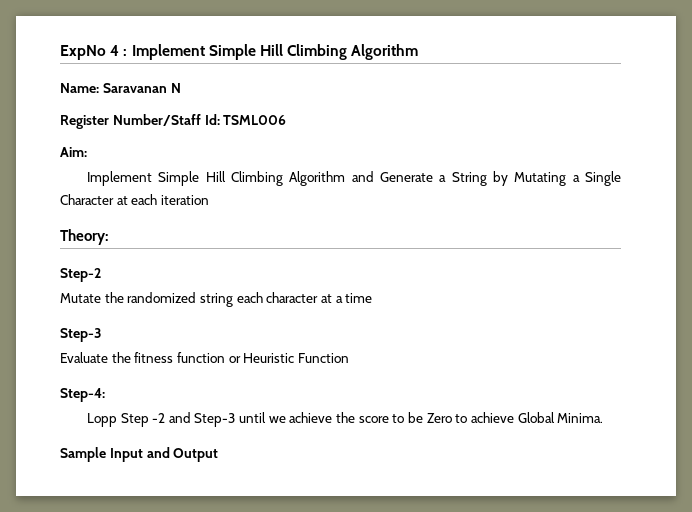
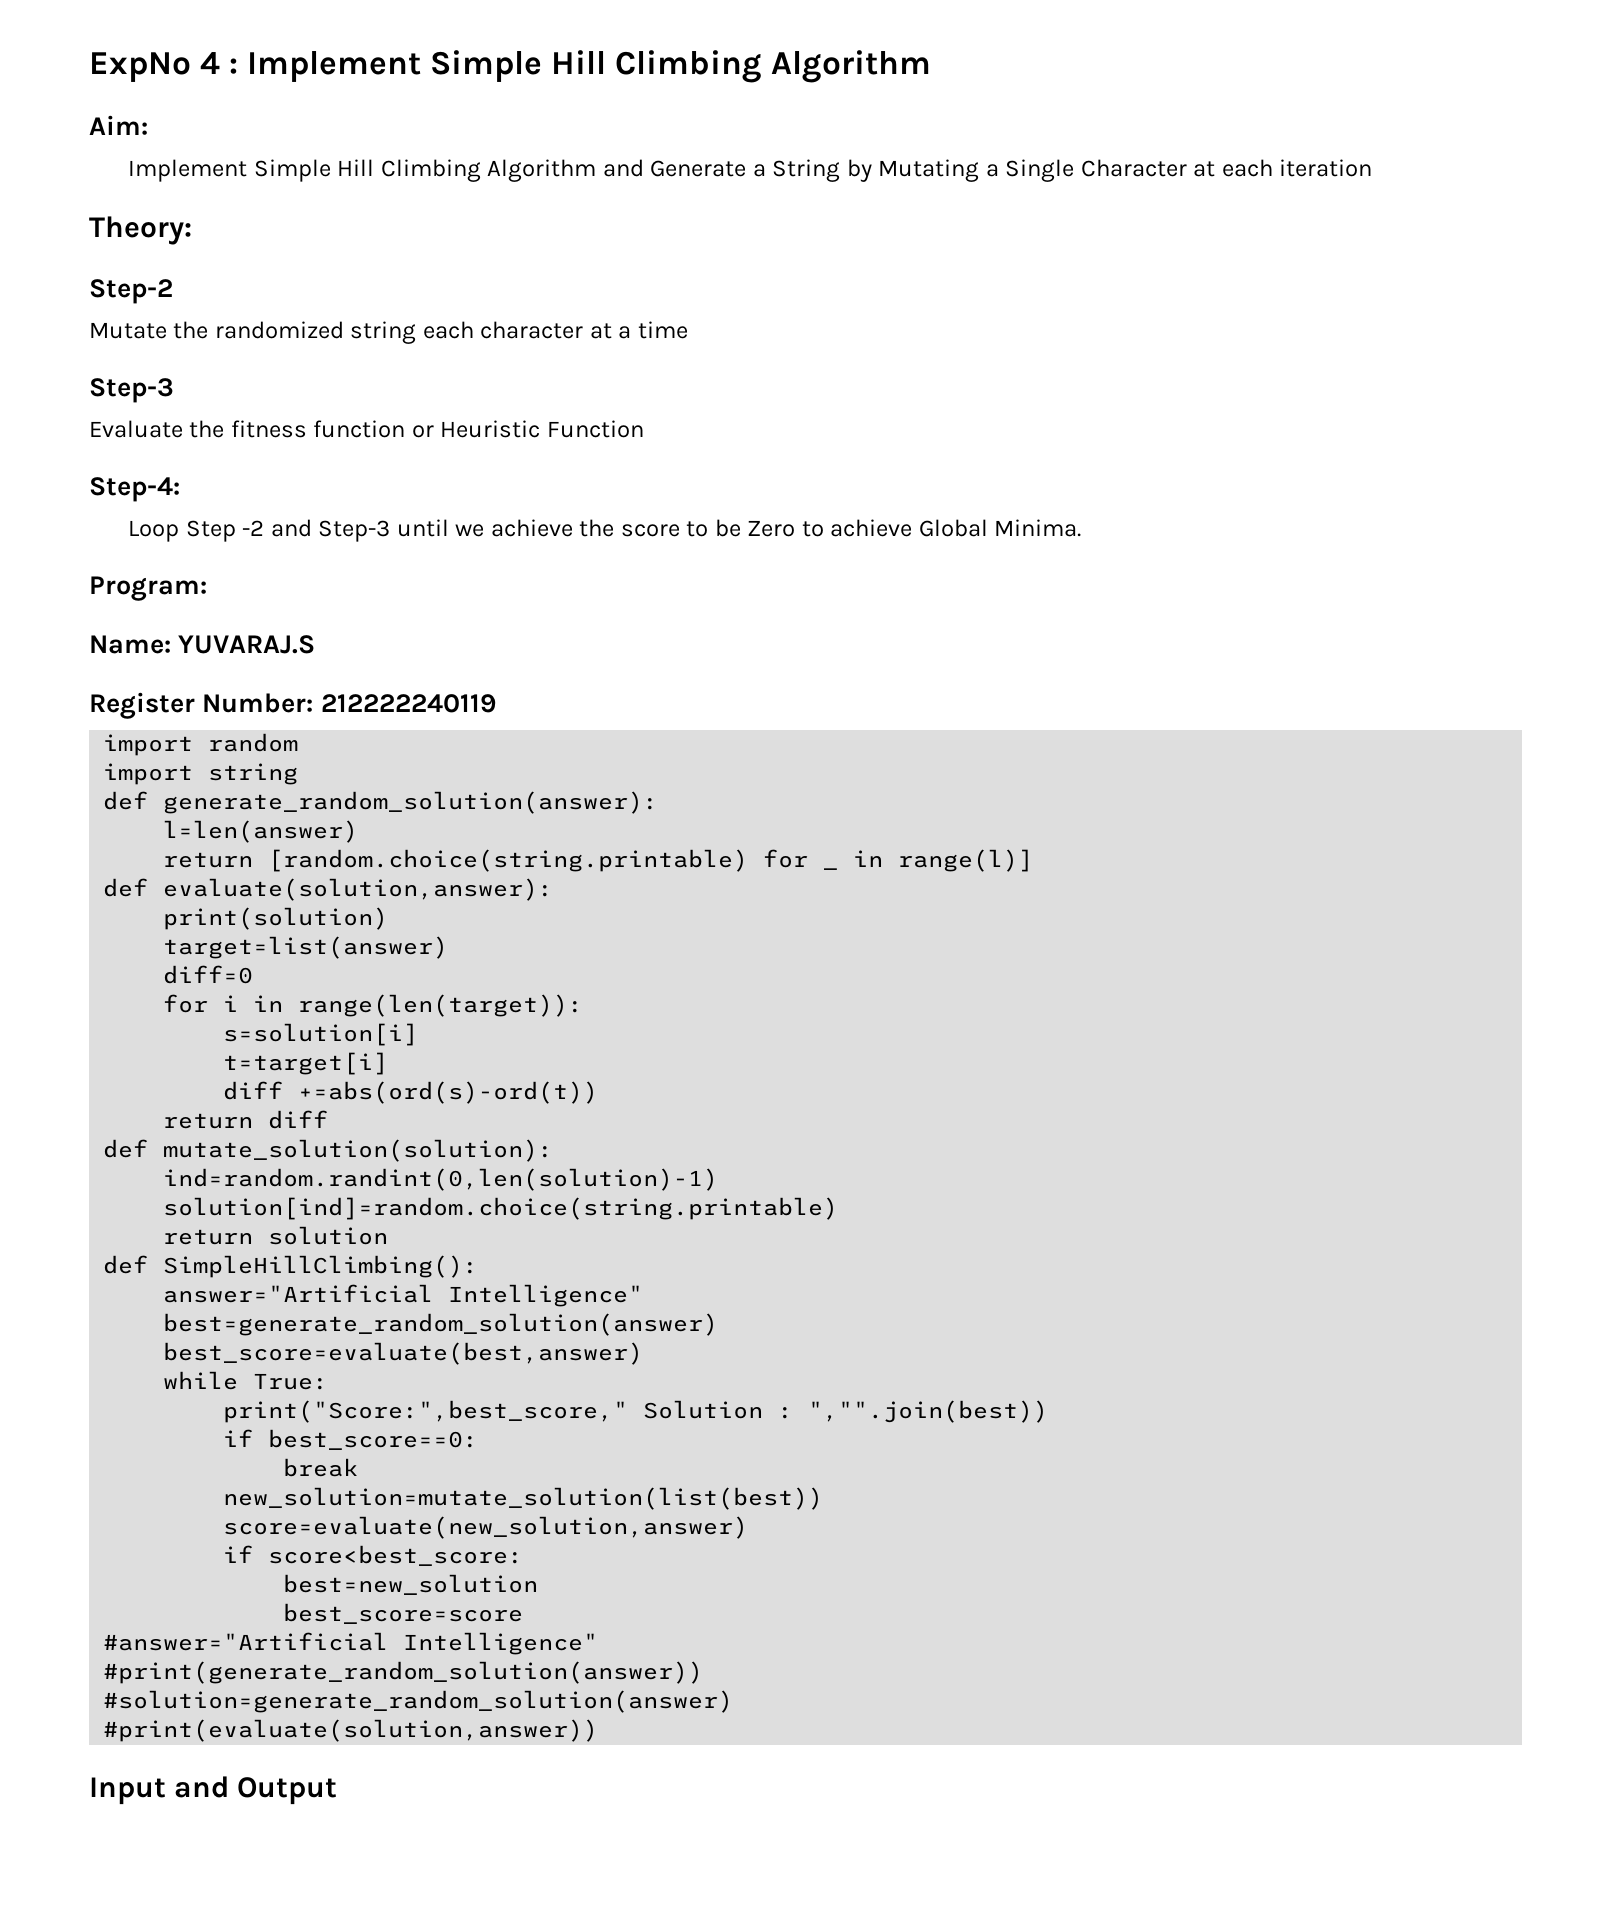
[60,83,181,93] [60,114,287,129] // Name: Saravanan N // Register Number/Staff Id: TSML006 -> (932, 66) none
[86,413,117,427] Lopp -> [128,520,180,542] Loop
[60,447,106,462] Sample -> [89,576,207,601] [89,635,316,654] [89,692,496,719] [103,733,299,756] [103,763,299,785] [103,791,659,814] [163,820,359,843] [163,849,839,872] [853,849,1034,872] [103,878,554,901] [163,907,389,930] [163,936,449,959] [163,965,254,984] [163,994,584,1017] [223,1023,419,1046] [223,1052,389,1075] [223,1081,599,1104] [163,1110,329,1129] [103,1139,554,1162] [163,1168,719,1191] [163,1197,839,1220] [163,1226,389,1245] [103,1255,479,1278] [163,1284,644,1307] [163,1313,719,1336] [163,1342,644,1365] [163,1371,329,1390] [223,1400,1049,1423] [223,1429,479,1450] [283,1458,359,1477] [223,1487,824,1510] [223,1516,749,1539] [223,1545,524,1566] [283,1574,539,1595] [283,1603,524,1624] [103,1632,599,1655] [103,1661,704,1684] [103,1690,734,1713] [103,1719,599,1742] Program: // Name: YUVARAJ.S // Register Number: 212222240119 // import random // import string // def generate_random_solution(answer): // l=len(answer) // return [random.choice(string.printable) for _ in range(l)] // def evaluate(solution,answer): // print(solution) // target=list(answer) // diff=0 // for i in range(len(target)): // s=solution[i] // t=target[i] // diff +=abs(ord(s)-ord(t)) // return diff // def mutate_solution(solution): // ind=random.randint(0,len(solution)-1) // solution[ind]=random.choice(string.printable) // return solution // def SimpleHillClimbing(): // answer="Artificial Intelligence" // best=generate_random_solution(answer) // best_score=evaluate(best,answer) // while True: // print("Score:",best_score," Solution : ","".join(best)) // if best_score==0: // break // new_solution=mutate_solution(list(best)) // score=evaluate(new_solution,answer) // if score<best_score: // best=new_solution // best_score=score // #answer="Artificial Intelligence" // #print(generate_random_solution(answer)) // #solution=generate_random_solution(answer) // #print(evaluate(solution,answer)) //

